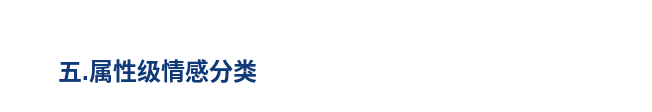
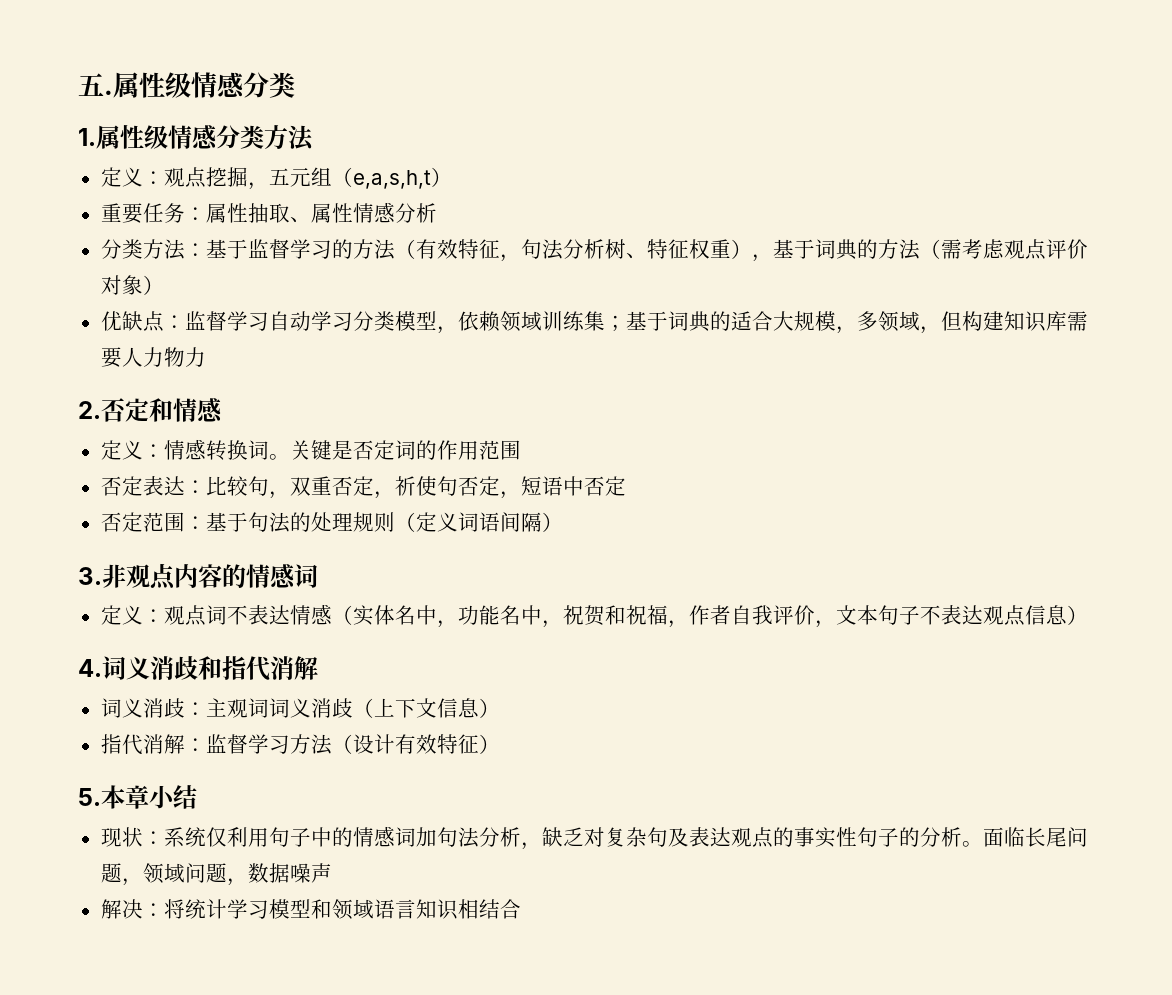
(257, 71) none -> [78,125,314,151] [100,167,452,190] [100,202,437,224] [100,239,1088,262] [100,275,164,295] [100,311,1088,334] [100,347,206,368] [78,398,223,423] [100,439,521,461] [100,476,626,499] [100,512,563,533] [78,563,318,590] [100,604,1088,628] [78,656,318,681] [100,698,500,718] [100,734,500,755] [78,785,197,809] [100,826,1088,850] [100,863,332,886] [100,899,521,920] // 1.属性级情感分类方法 // 定义：观点挖掘，五元组（e,a,s,h,t） // 重要任务：属性抽取、属性情感分析 // 分类方法：基于监督学习的方法（有效特征，句法分析树、特征权重），基于词典的方法（需考虑观点评价对象） // 优缺点：监督学习自动学习分类模型，依赖领域训练集；基于词典的适合大规模，多领域，但构建知识库需要人力物力 // 2.否定和情感 // 定义：情感转换词。关键是否定词的作用范围 // 否定表达：比较句，双重否定，祈使句否定，短语中否定 // 否定范围：基于句法的处理规则（定义词语间隔） // 3.非观点内容的情感词 // 定义：观点词不表达情感（实体名中，功能名中，祝贺和祝福，作者自我评价，文本句子不表达观点信息） // 4.词义消歧和指代消解 // 词义消歧：主观词词义消歧（上下文信息） // 指代消解：监督学习方法（设计有效特征） // 5.本章小结 // 现状：系统仅利用句子中的情感词加句法分析，缺乏对复杂句及表达观点的事实性句子的分析。面临长尾问题，领域问题，数据噪声 // 解决：将统计学习模型和领域语言知识相结合

